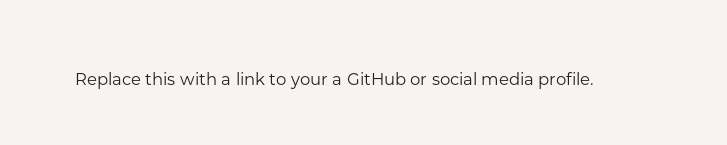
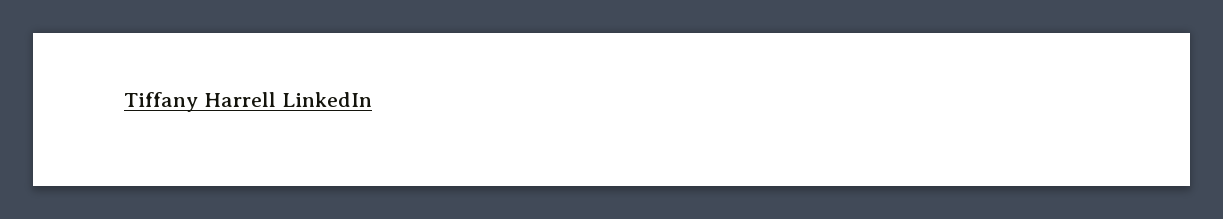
[75,72,595,89] Replace this with a link to your a GitHub or social media profile. -> [124,92,372,112] Tiffany Harrell LinkedIn

